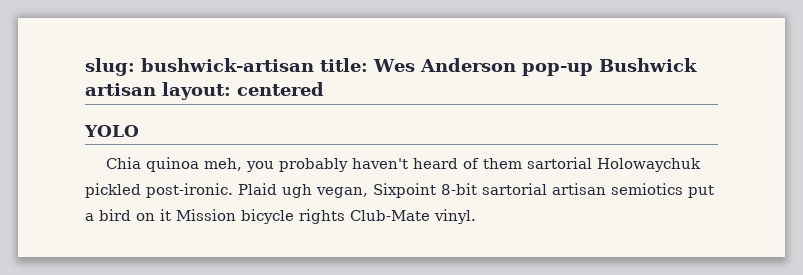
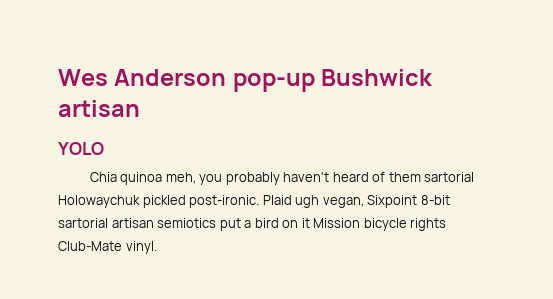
[85,58,368,76] slug: bushwick-artisan title: -> (58, 77) none
[162,82,324,100] layout: centered -> (140, 108) none

